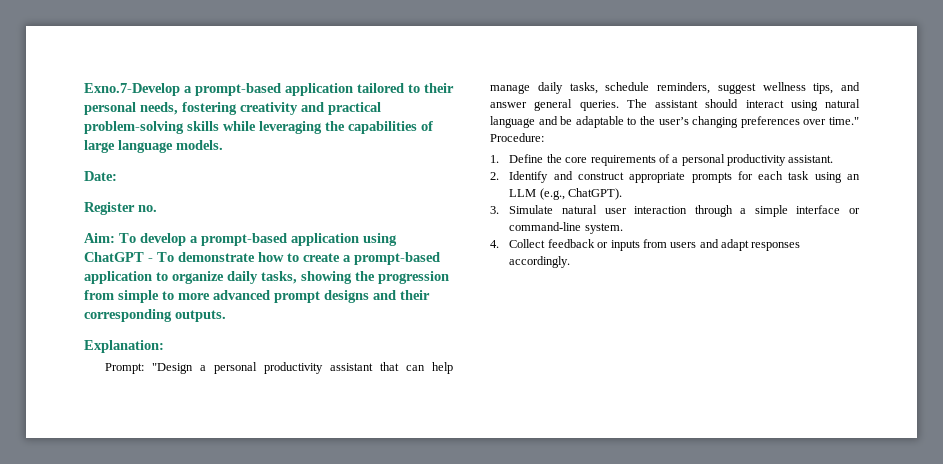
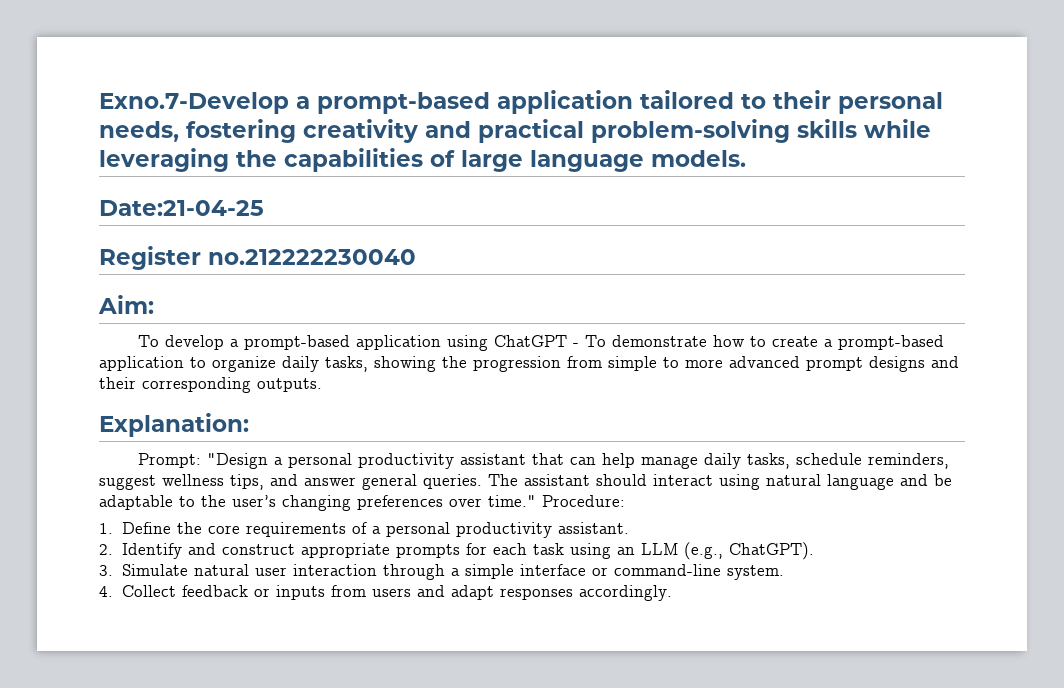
[84,171,117,181] Date: -> [99,200,264,216] Date:21-04-25
[138,205,157,212] no. -> [208,249,416,265] no.212222230040
(115, 238) none -> (154, 304) //

